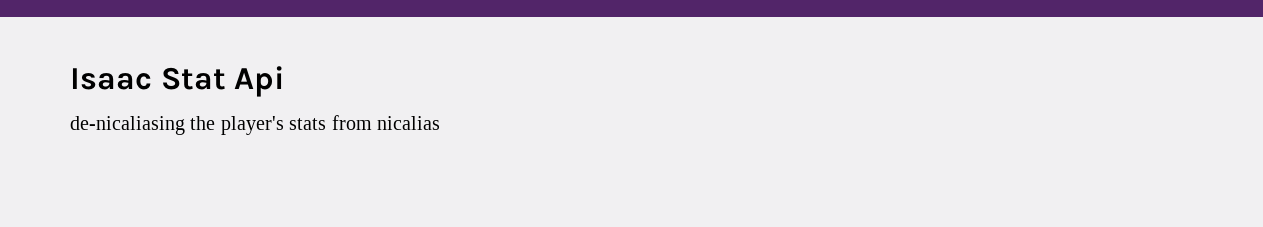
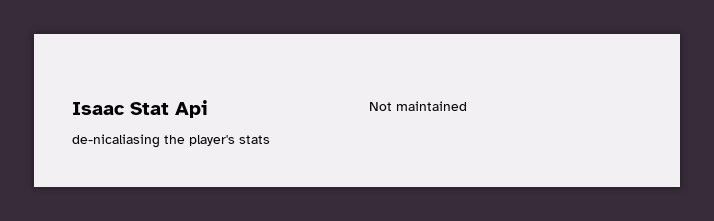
[331,115,440,130] from nicalias -> [369,101,467,111] // Not maintained

